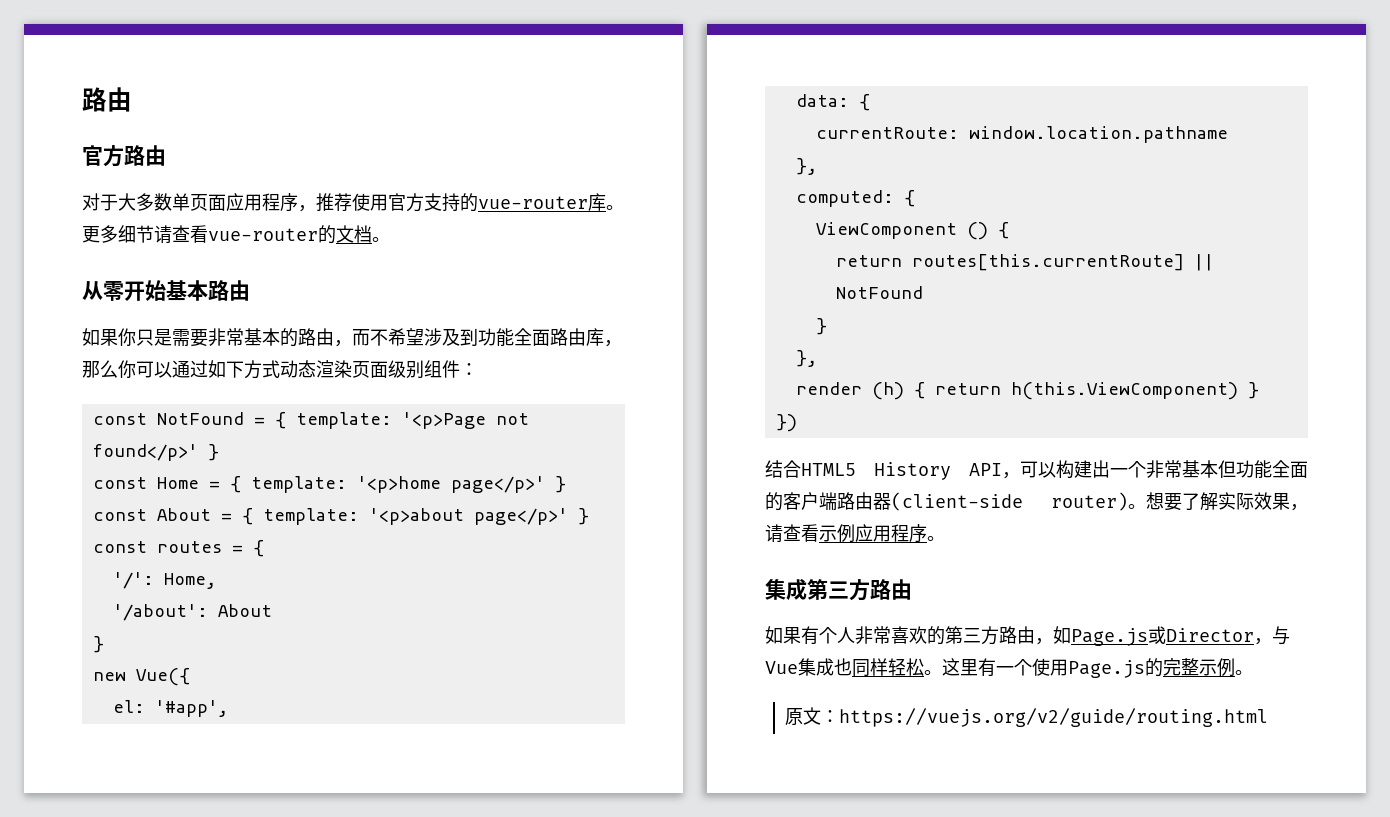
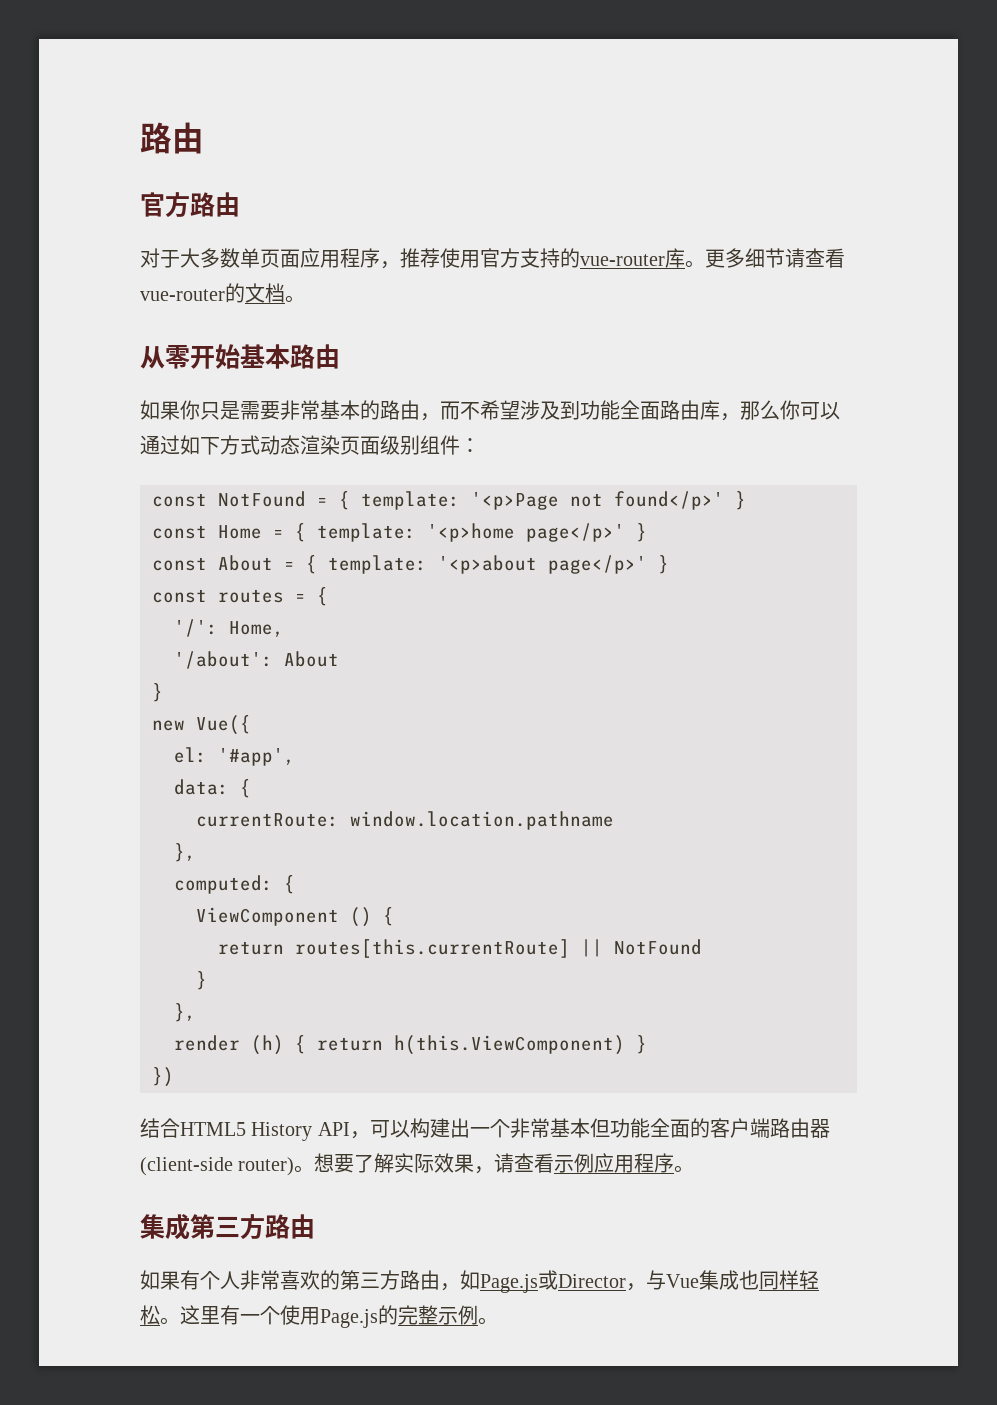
[785,707,1269,727] // 原文：https://vuejs.org/v2/guide/routing.html -> (498, 1321) none

